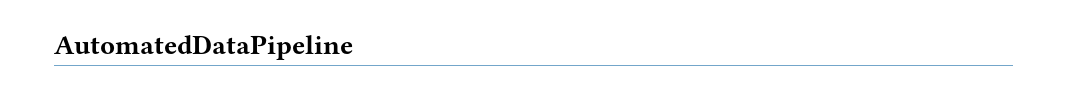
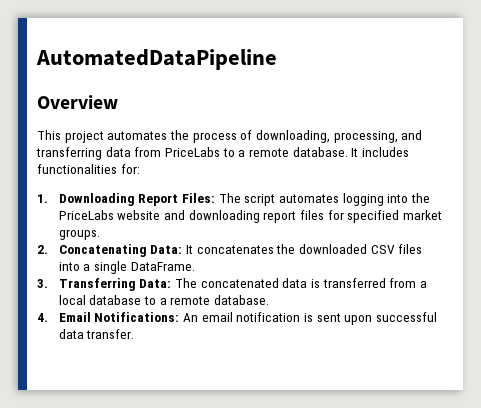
(353, 47) none -> [37,95,118,109] [37,130,423,143] [36,147,409,160] [37,164,140,174] [37,193,430,206] [58,210,442,223] [58,229,100,240] [37,244,423,257] [58,261,195,274] [37,278,427,291] [58,295,270,305] [37,312,437,325] [58,329,135,339] // Overview // This project automates the process of downloading, processing, and transferring data from PriceLabs to a remote database. It includes functionalities for: // 1. Downloading Report Files: The script automates logging into the PriceLabs website and downloading report files for specified market groups. // 2. Concatenating Data: It concatenates the downloaded CSV files into a single DataFrame. // 3. Transferring Data: The concatenated data is transferred from a local database to a remote database. // 4. Email Notifications: An email notification is sent upon successful data transfer.

